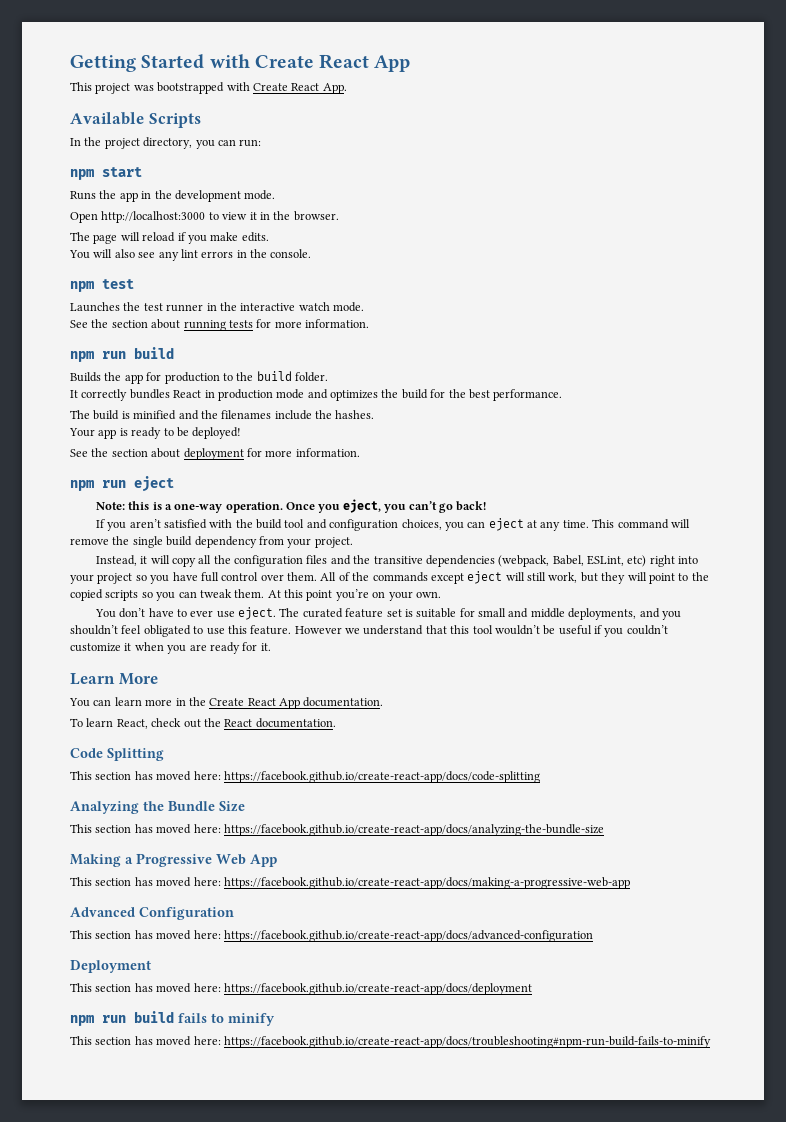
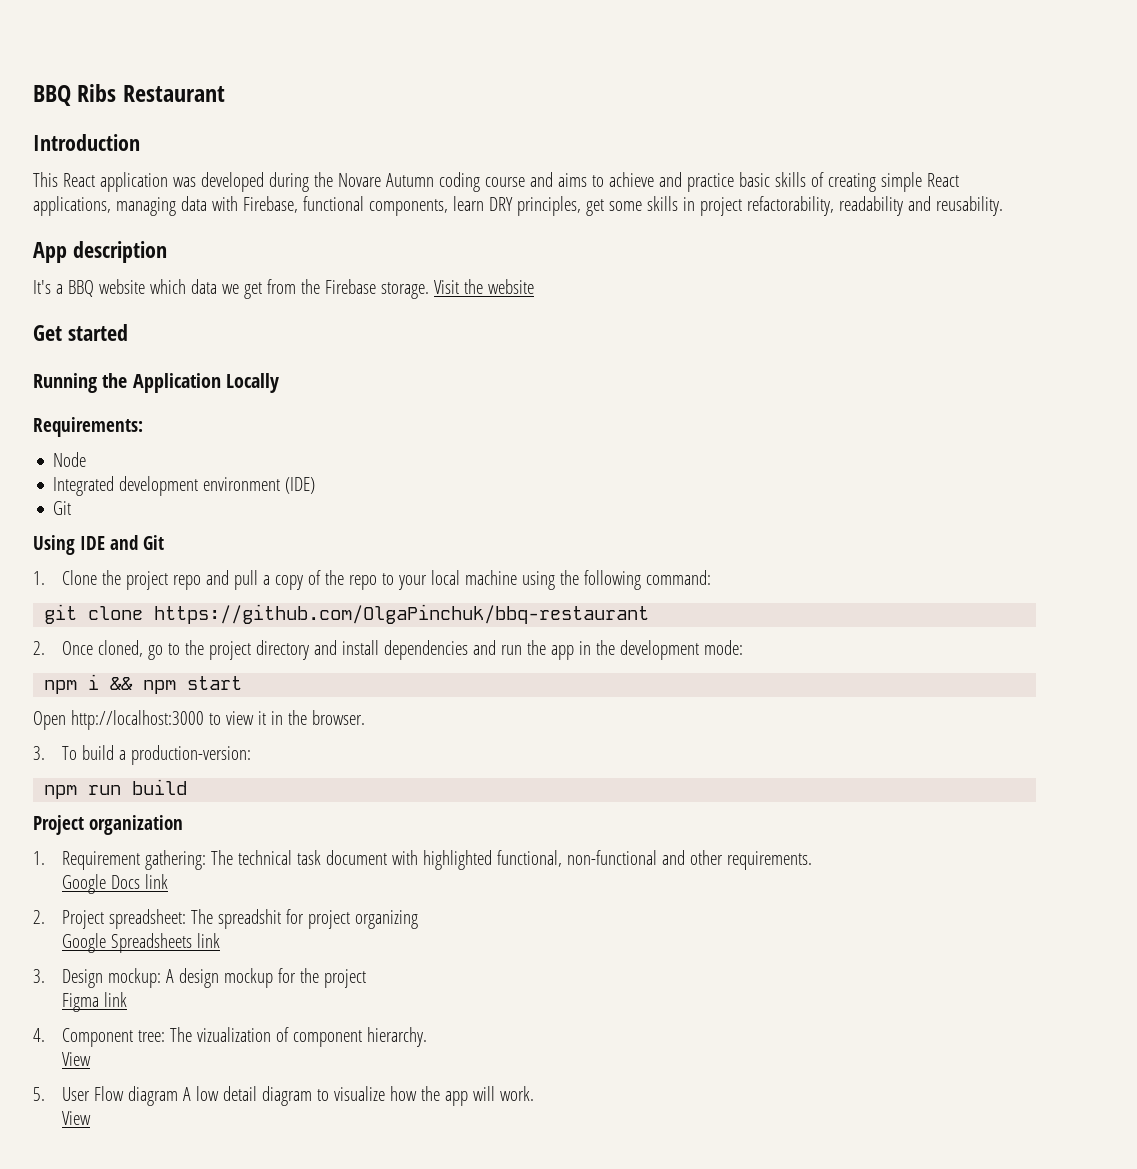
[70,54,411,72] [70,82,347,94] [70,112,201,128] [70,137,262,149] [70,167,142,180] [70,191,96,200] Getting Started with Create React App // This project was bootstrapped with Create React App. // Available Scripts // In the project directory, you can run: // npm start // Runs -> [33,84,225,106] [33,134,140,151] [33,172,959,192] [33,196,1003,216] [33,241,167,263] [33,279,534,299] [33,324,128,341] [33,373,280,393] [33,417,143,437] [53,452,87,467] [53,476,316,496] [53,501,72,515] [33,535,164,555] [33,570,712,590] [44,604,650,624] [33,640,523,660] BBQ Ribs Restaurant // Introduction // This React application was developed during the Novare Autumn coding course and aims to achieve and practice basic skills of creating simple React applications, managing data with Firebase, functional components, learn DRY principles, get some skills in project refactorability, readability and reusability. // App description // It's a BBQ website which data we get from the Firebase storage. Visit the website // Get started // Running the Application Locally // Requirements: // Node // Integrated development environment (IDE) // Git // Using IDE and Git // 1. Clone the project repo and pull a copy of the repo to your local machine using the following command: // git clone https://github.com/OlgaPinchuk/bbq-restaurant // 2. Once cloned, go to the project directory and install dependencies and run
[244,190,276,200] mode. -> [704,640,744,655] [44,674,243,694] mode: // npm i && npm start
[70,232,269,244] [69,249,312,261] [70,279,134,292] [70,302,364,312] [70,319,369,331] [70,347,174,362] [70,371,328,384] [70,389,563,401] [70,410,375,420] [69,427,242,439] [70,448,360,460] [70,476,174,492] [95,499,487,513] [95,518,690,531] [70,536,353,548] [95,555,699,567] [70,571,709,584] [70,589,441,601] [94,607,681,620] [70,625,668,637] [70,642,271,654] [70,673,158,685] [69,697,384,709] [70,718,336,729] [70,748,164,761] [70,771,540,783] [70,801,245,814] [70,824,604,836] [70,853,277,867] [70,877,630,889] [70,907,234,920] [70,930,593,942] [70,960,151,973] [70,983,532,995] [70,1011,275,1026] [70,1036,711,1048] The page will reload if you make edits. // You will also see any lint errors in the console. // npm test // Launches the test runner in the interactive watch mode. // See the section about running tests for more information. // npm run build // Builds the app for production to the build folder. // It correctly bundles React in production mode and optimizes the build for the best performance. // The build is minified and the filenames include the hashes. // Your app is ready to be deployed! // See the section about deployment for more information. // npm run eject // Note: this is a one-way operation. Once you eject, you can’t go back! // If you aren’t satisfied with the build tool and configuration choices, you can eject at any time. This command will remove the single build dependency from your project. // Instead, it will copy all the configuration files and the transitive dependencies (webpack, Babel, ESLint, etc) right into your project so you have full control over them. All of the commands except eject will still work, but they will point to the copied scripts so you can tweak them. At this point you’re on your own. // You don’t have to ever use eject. The curated feature set is suitable for small and middle deployments, and you shouldn’t feel obligated to use this feature. However we understand that this tool wouldn’t be useful if you couldn’t customize it when you are ready for it. // Learn More // You can learn more in the Create React App documentation. // To learn React, check out the React documentation. // Code Splitting // This section has moved here: https://facebook.github.io/create-react-app/docs/code-splitting // Analyzing the Bundle Size // This section has moved here: https://facebook.github.io/create-react-app/docs/analyzing-the-bundle-size // Making a Progressive Web App // This section has moved here: https://facebook.github.io/create-react-app/docs/making-a-progressive-web-app // Advanced Configuration // This section has moved here: https://facebook.github.io/create-react-app/docs/advanced-configuration // Deployment // This section has moved here: https://facebook.github.io/create-react-app/docs/deployment // npm run build fails to minify // This section has moved here: https://facebook.github.io/create-react-app/docs/troubleshooting#npm-run-build-fails-to-minify -> [33,745,252,765] [44,779,188,799] [33,815,183,835] [33,850,813,870] [62,874,169,894] [33,909,419,929] [62,933,221,953] [33,968,367,988] [62,992,128,1012] [33,1027,428,1047] [62,1052,92,1066] [33,1086,535,1106] [62,1111,92,1125] 3. To build a production-version: // npm run build // Project organization // 1. Requirement gathering: The technical task document with highlighted functional, non-functional and other requirements. // Google Docs link // 2. Project spreadsheet: The spreadshit for project organizing // Google Spreadsheets link // 3. Design mockup: A design mockup for the project // Figma link // 4. Component tree: The vizualization of component hierarchy. // View // 5. User Flow diagram A low detail diagram to visualize how the app will work. // View

